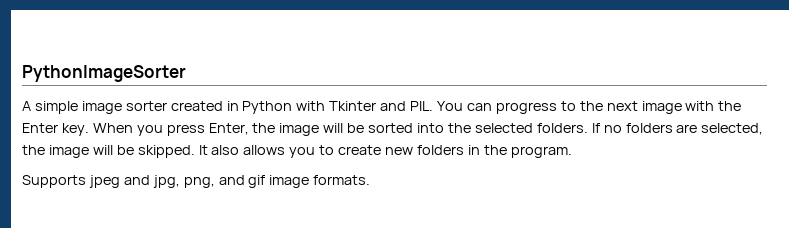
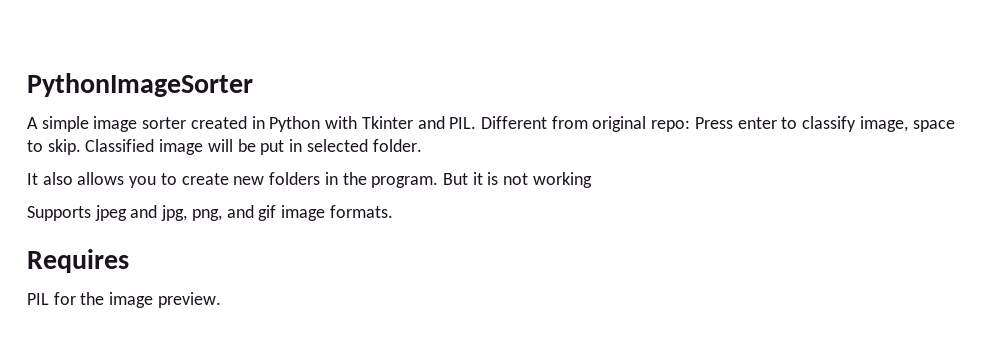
[437,101,742,114] [22,123,764,136] [22,145,195,158] You can progress to the next image with the Enter key. When you press Enter, the image will be sorted into the selected folders. If no folders are selected, the image will be skipped. -> [480,116,955,132] [27,139,422,155] Different from original repo: Press enter to classify image, space to skip. Classified image will be put in selected folder. //
(572, 152) none -> [442,172,592,188] But it is not working
(371, 180) none -> [27,249,129,273] [27,292,221,308] // Requires // PIL for the image preview.

